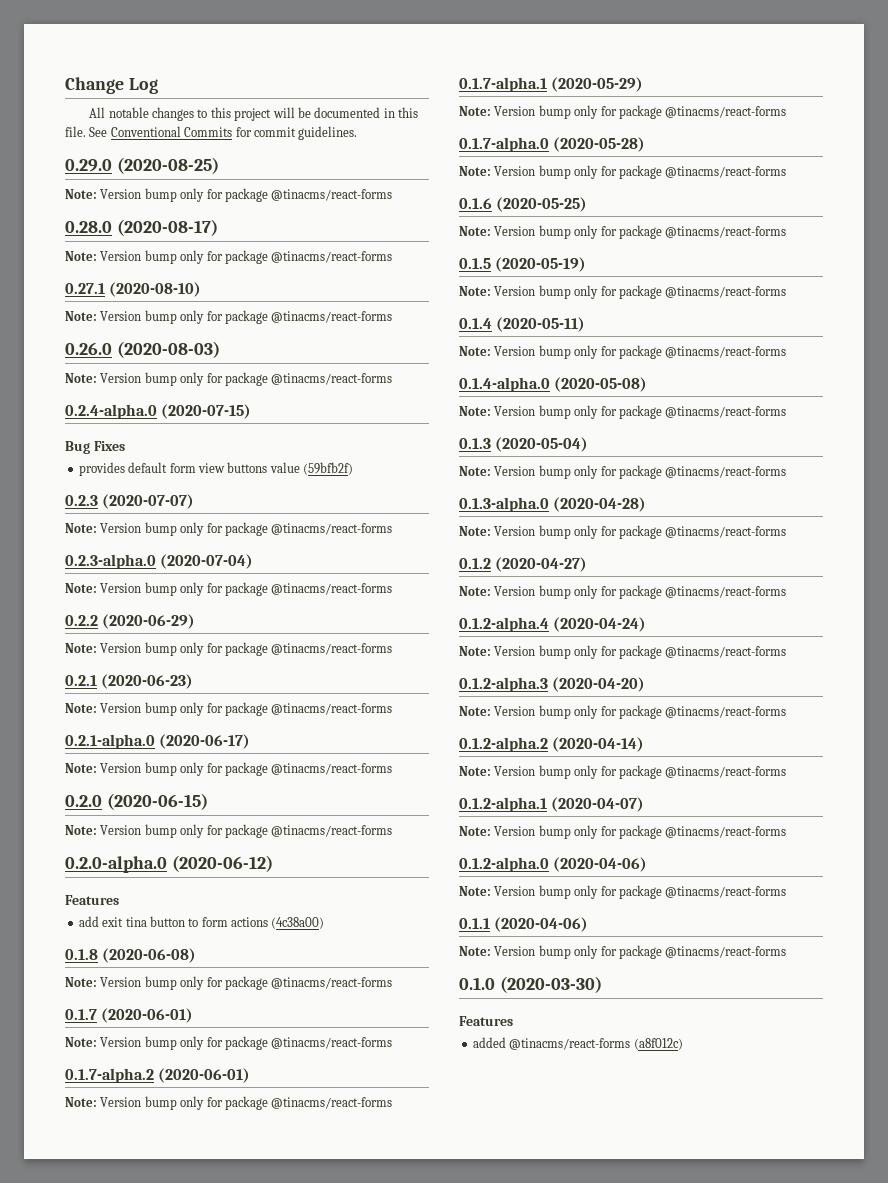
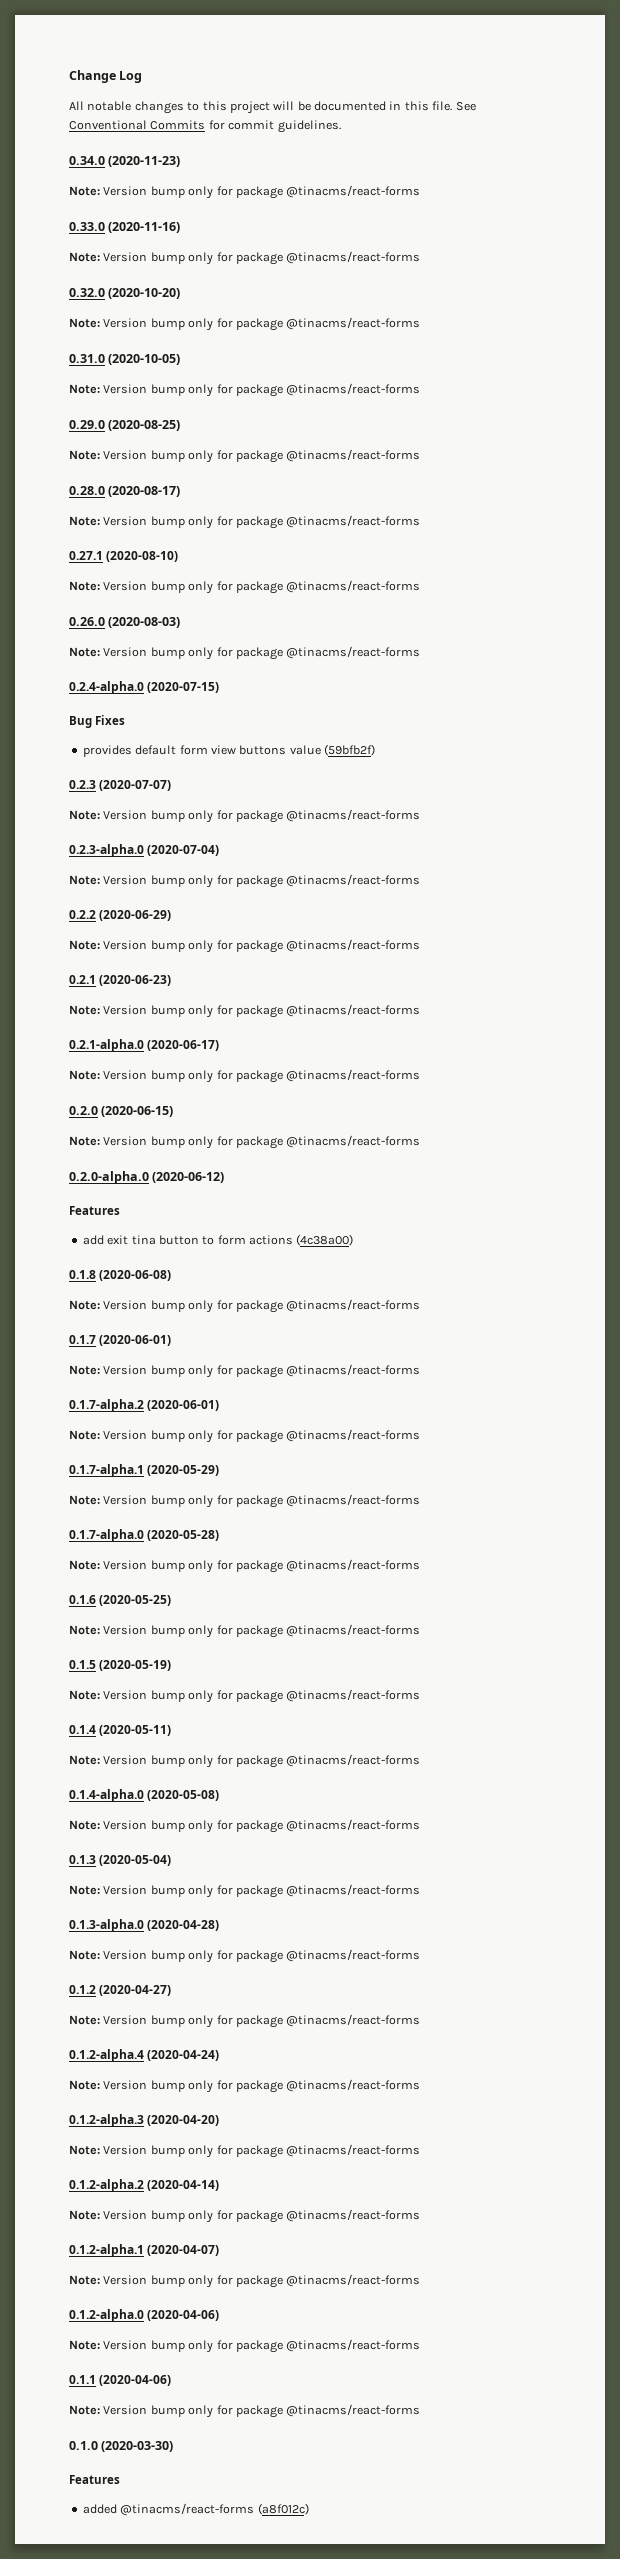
(358, 133) none -> [69,156,181,167] [69,185,421,199] [69,222,181,233] [69,251,421,265] [69,288,181,299] [69,317,421,331] [69,354,181,365] [69,383,421,397] // 0.34.0 (2020-11-23) // Note: Version bump only for package @tinacms/react-forms // 0.33.0 (2020-11-16) // Note: Version bump only for package @tinacms/react-forms // 0.32.0 (2020-10-20) // Note: Version bump only for package @tinacms/react-forms // 0.31.0 (2020-10-05) // Note: Version bump only for package @tinacms/react-forms

